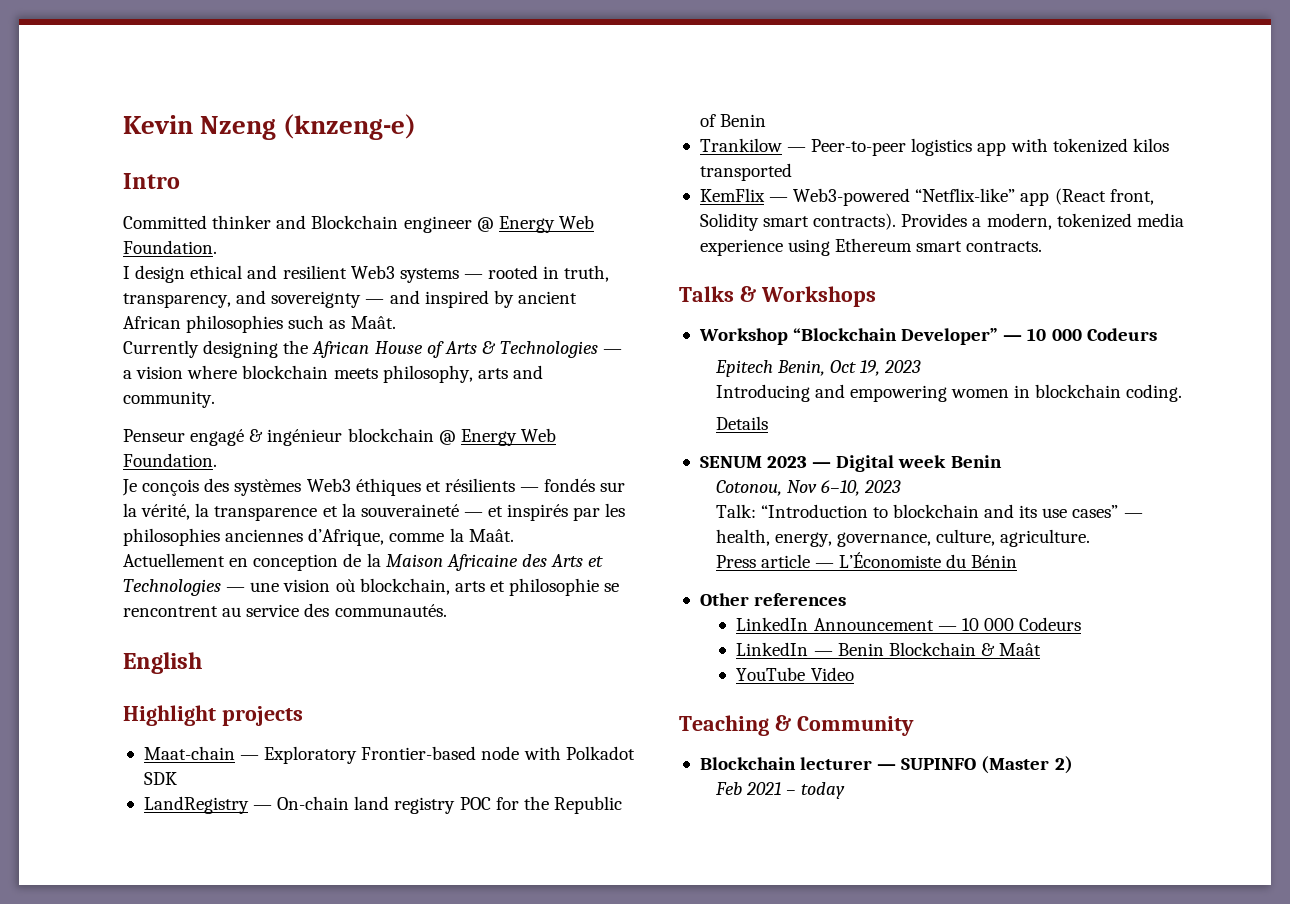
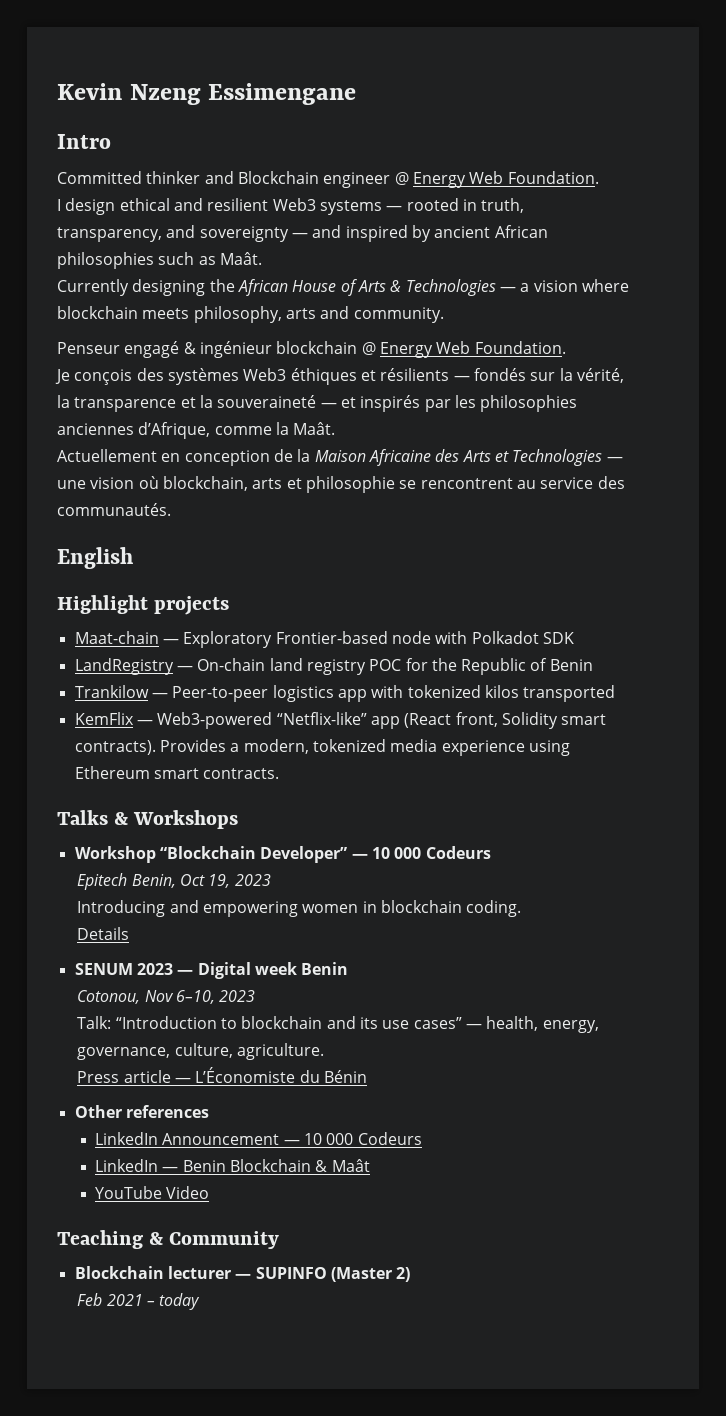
[283,114,417,140] (knzeng-e) -> [208,83,357,105] Essimengane

